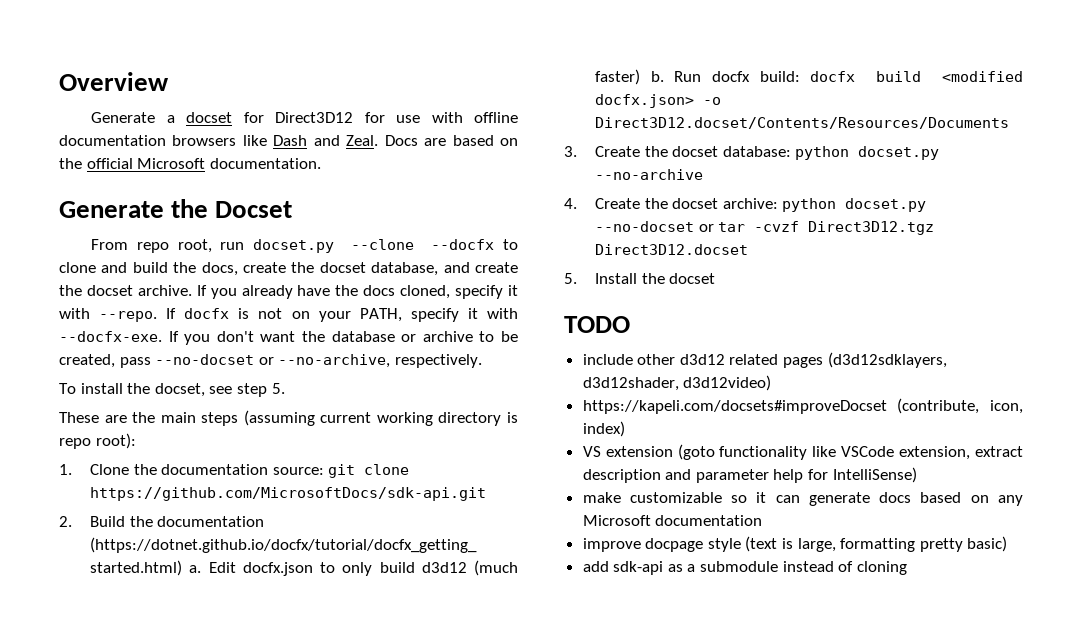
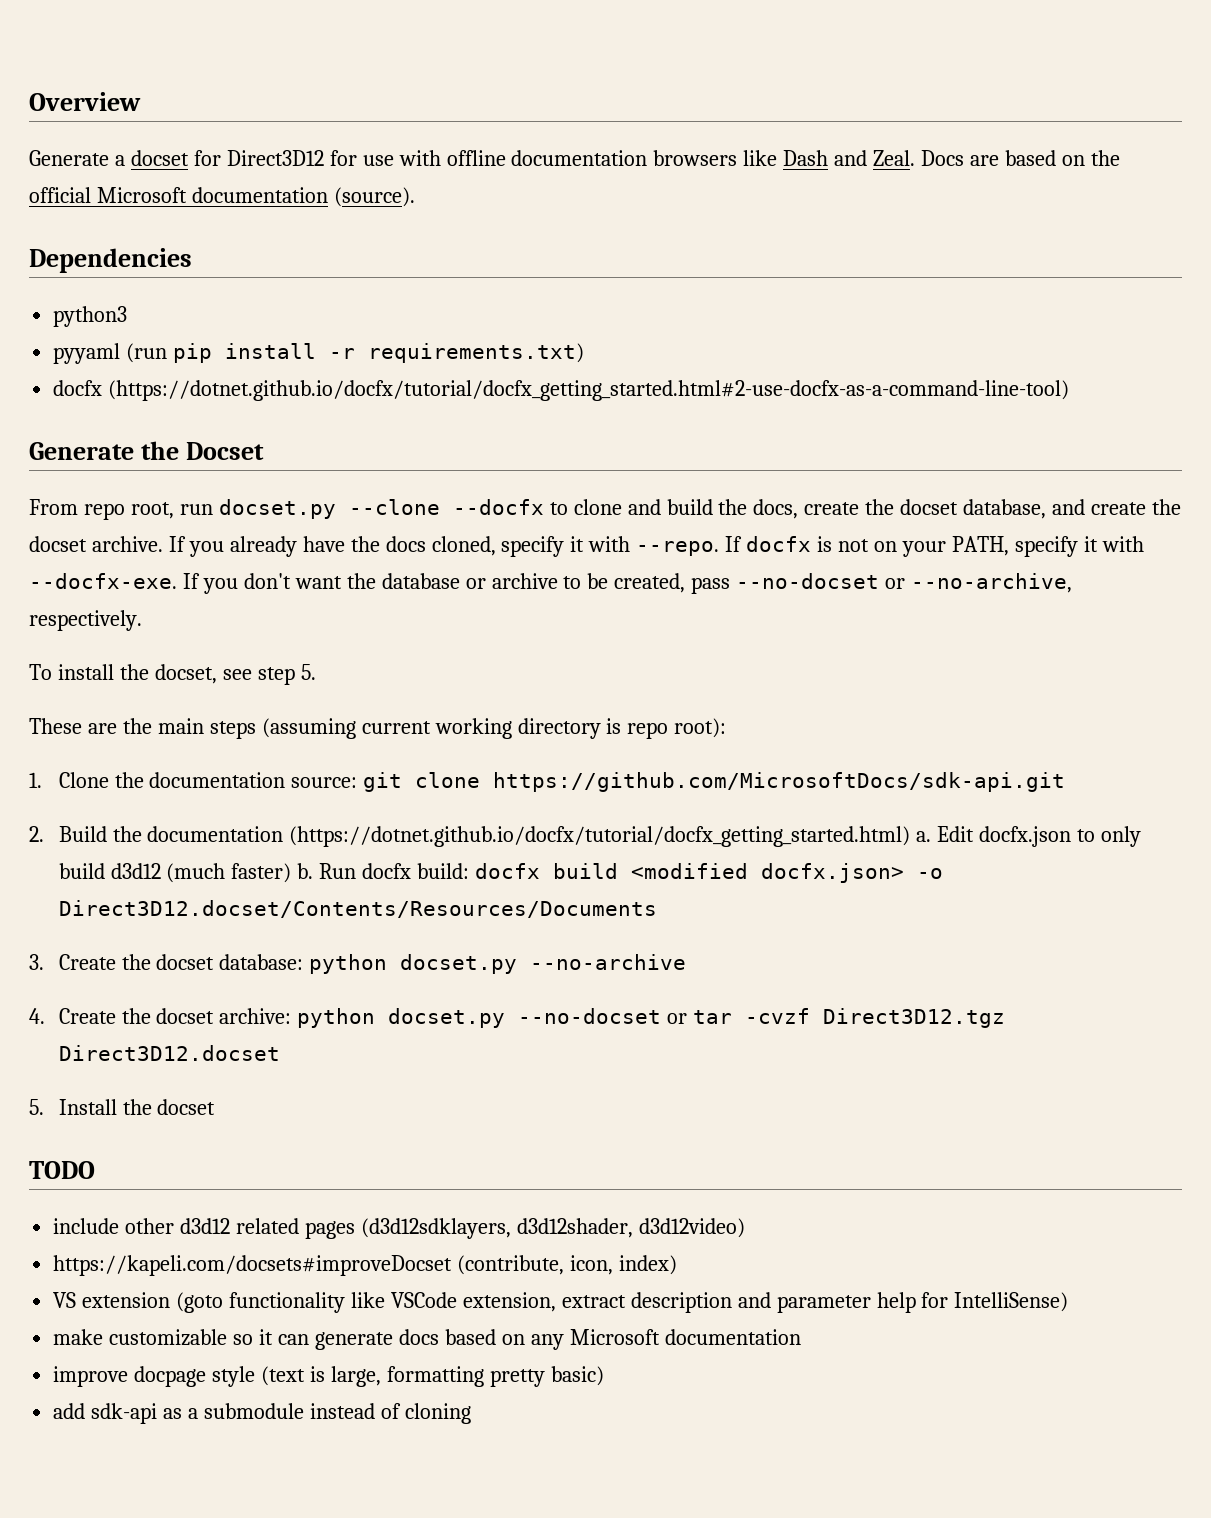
[209,158,321,169] documentation. -> [191,187,415,207] [29,248,192,273] [53,306,128,327] [53,343,585,364] [53,380,1070,401] documentation (source). // Dependencies // python3 // pyyaml (run pip install -r requirements.txt) // docfx (https://dotnet.github.io/docfx/tutorial/docfx_getting_started.html#2-use-docfx-as-a-command-line-tool)

